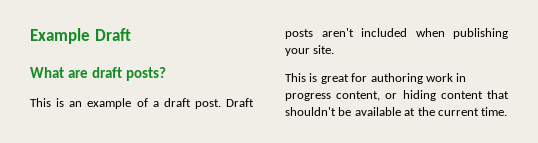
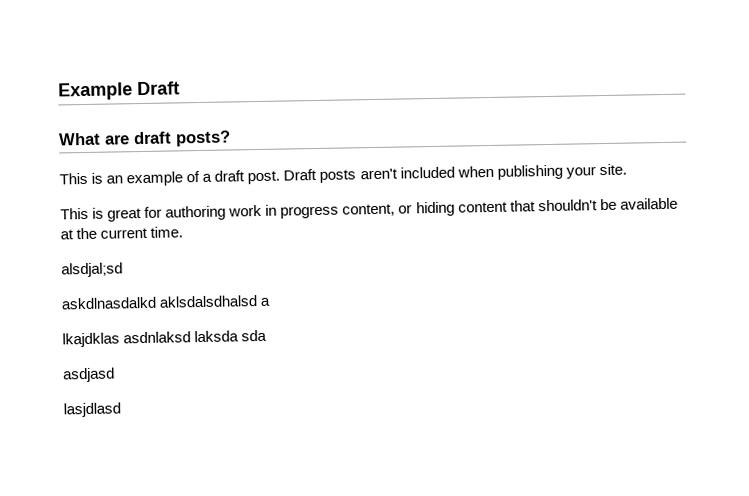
(508, 111) none -> [61,262,123,278] [61,295,271,310] [62,329,268,348] [63,367,115,383] [63,402,121,418] // alsdjal;sd // askdlnasdalkd aklsdalsdhalsd a // lkajdklas asdnlaksd laksda sda // asdjasd // lasjdlasd

